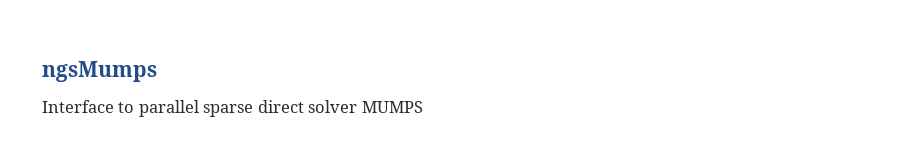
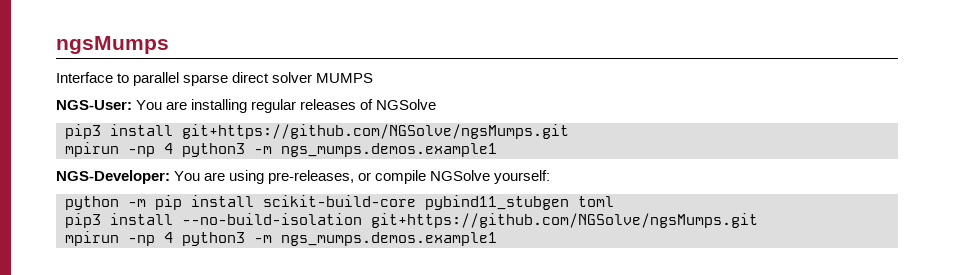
(423, 107) none -> [56,99,437,113] [65,124,569,139] [65,142,497,157] [56,170,551,184] [65,195,614,210] [65,213,758,228] [65,231,497,246] // NGS-User: You are installing regular releases of NGSolve // pip3 install git+https://github.com/NGSolve/ngsMumps.git // mpirun -np 4 python3 -m ngs_mumps.demos.example1 // NGS-Developer: You are using pre-releases, or compile NGSolve yourself: // python -m pip install scikit-build-core pybind11_stubgen toml // pip3 install --no-build-isolation git+https://github.com/NGSolve/ngsMumps.git // mpirun -np 4 python3 -m ngs_mumps.demos.example1

